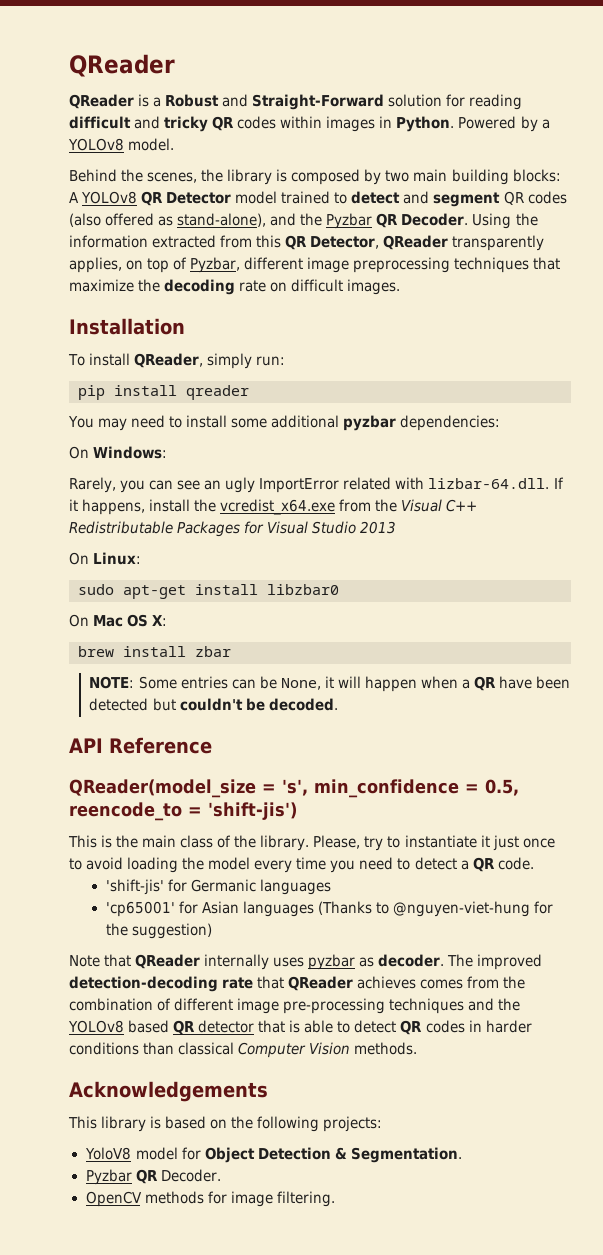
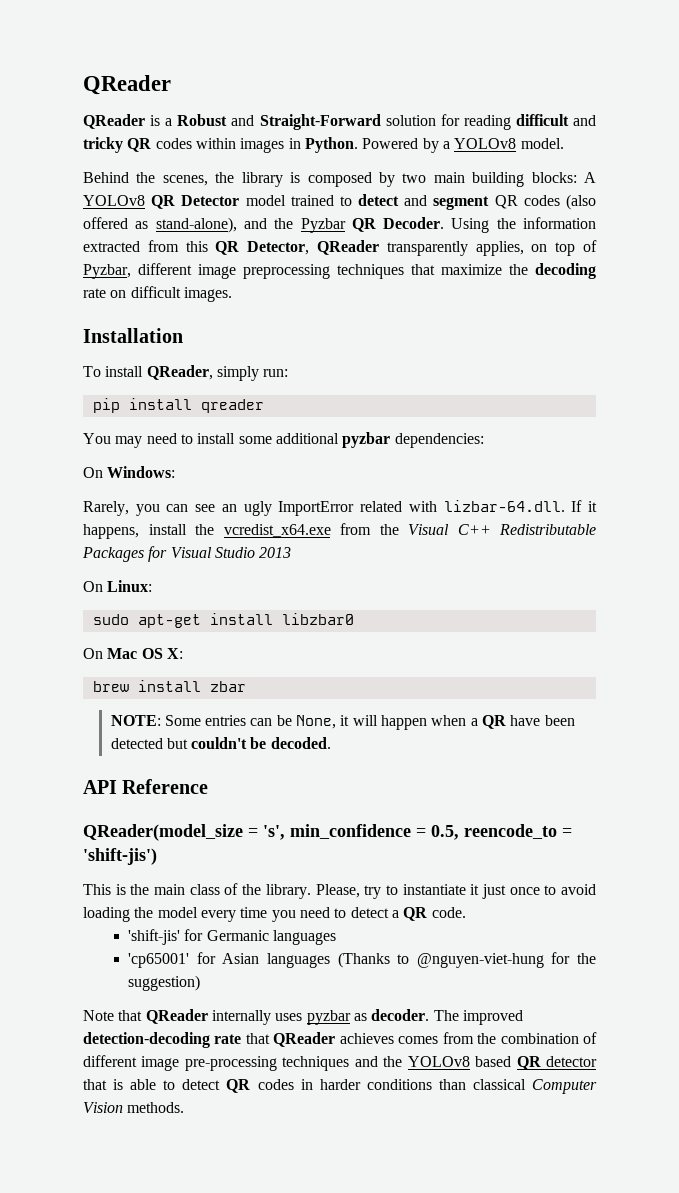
[69,1081,268,1102] [68,1116,383,1132] [84,1147,462,1163] [85,1169,221,1185] [85,1191,335,1207] // Acknowledgements // This library is based on the following projects: // YoloV8 model for Object Detection & Segmentation. // Pyzbar QR Decoder. // OpenCV methods for image filtering. -> (185, 1107) none

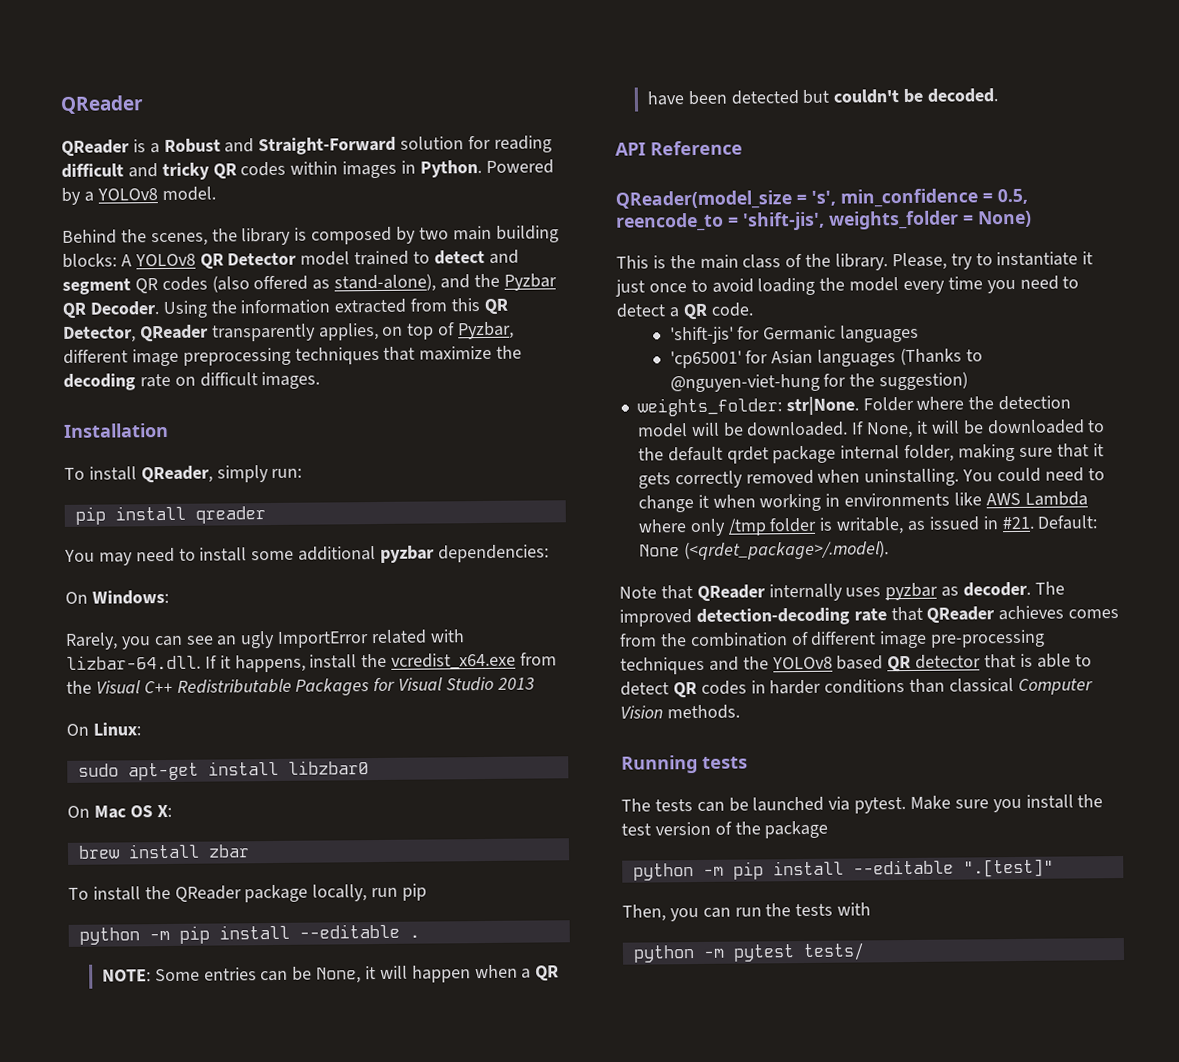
(246, 686) none -> [68,883,428,903] [78,923,420,945] // To install the QReader package locally, run pip // python -m pip install --editable .
[83,848,157,865] 'shift-jis') -> [743,210,1032,231] 'shift-jis', weights_folder = None)
(201, 983) none -> [636,395,1072,417] [636,419,1106,439] [637,443,1104,464] [637,467,1105,489] [637,491,1088,513] [637,515,1099,537] [638,540,889,561] // weights_folder: str|None. Folder where the detection model will be downloaded. If None, it will be downloaded to the default qrdet package internal folder, making sure that it gets correctly removed when uninstalling. You could need to change it when working in environments like AWS Lambda where only /tmp folder is writable, as issued in #21. Default: None (<qrdet_package>/.model).
(185, 1107) none -> [621,754,748,774] [621,794,1104,814] [621,820,829,839] [632,858,1054,881] [622,902,872,922] [632,942,865,963] // Running tests // The tests can be launched via pytest. Make sure you install the test version of the package // python -m pip install --editable ".[test]" // Then, you can run the tests with // python -m pytest tests/

